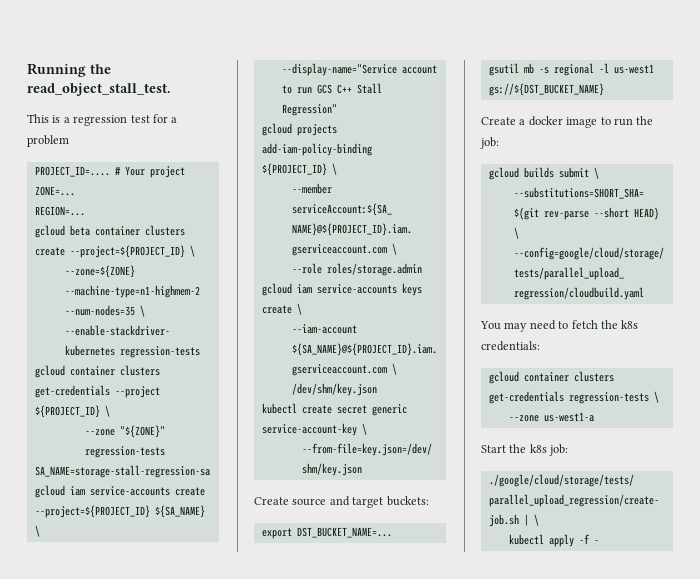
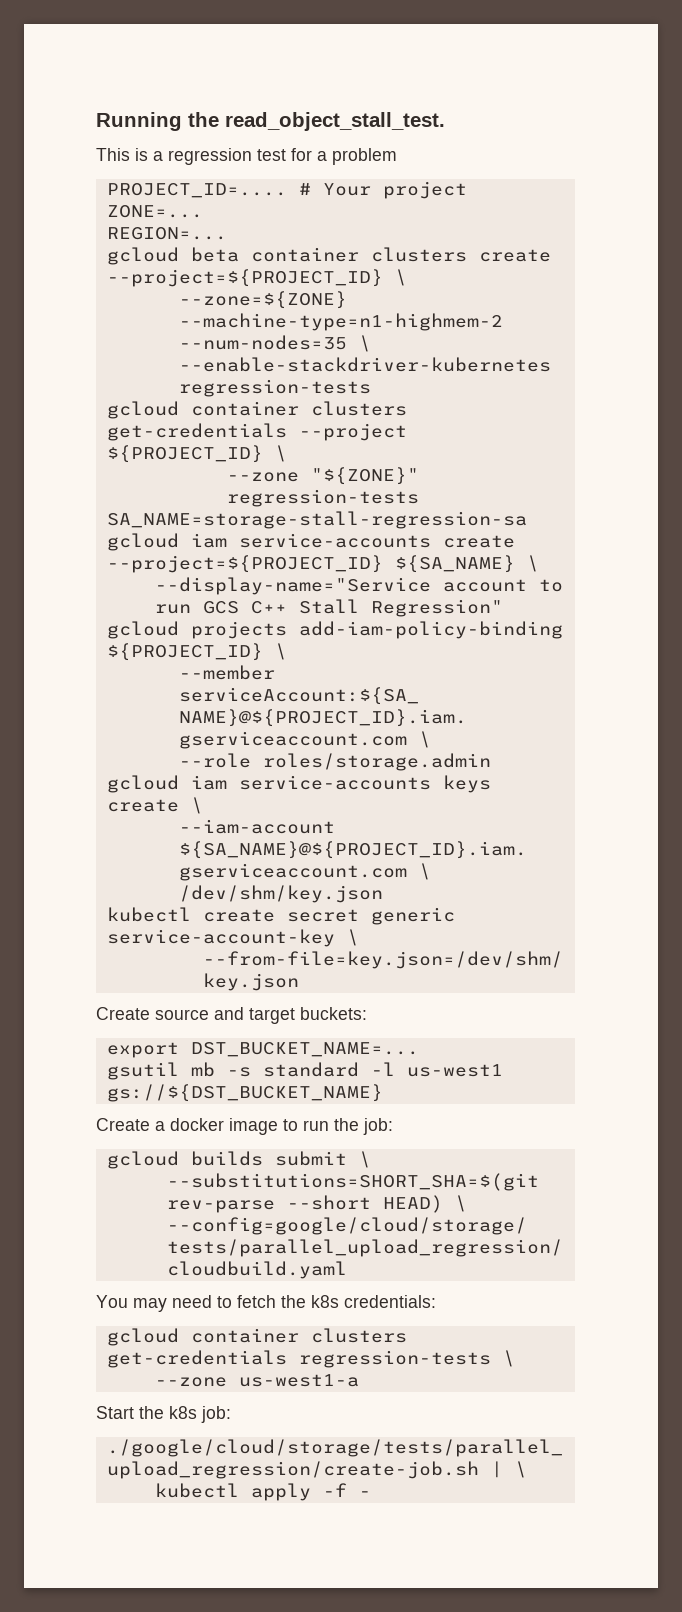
[553,63,594,76] regional -> [262,1062,359,1077] standard

